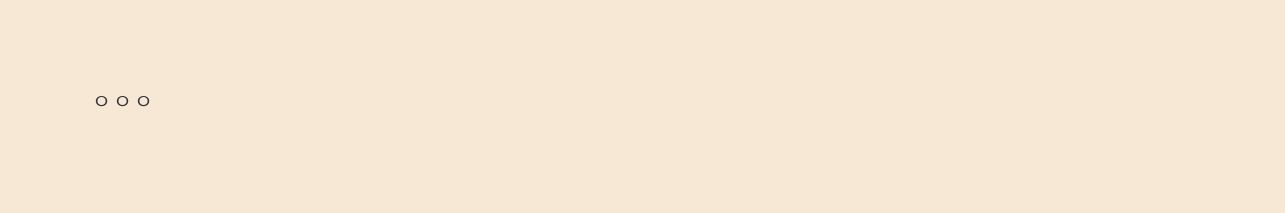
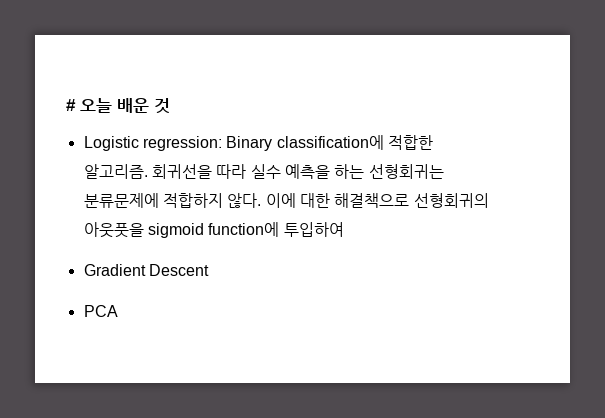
[91,95,154,109] ㅇㅇㅇ -> [66,98,170,114] [83,135,433,151] [83,164,444,179] [83,193,489,208] [83,222,344,238] [83,264,209,276] [83,305,118,317] # 오늘 배운 것 // Logistic regression: Binary classification에 적합한 알고리즘. 회귀선을 따라 실수 예측을 하는 선형회귀는 분류문제에 적합하지 않다. 이에 대한 해결책으로 선형회귀의 아웃풋을 sigmoid function에 투입하여 // Gradient Descent // PCA

